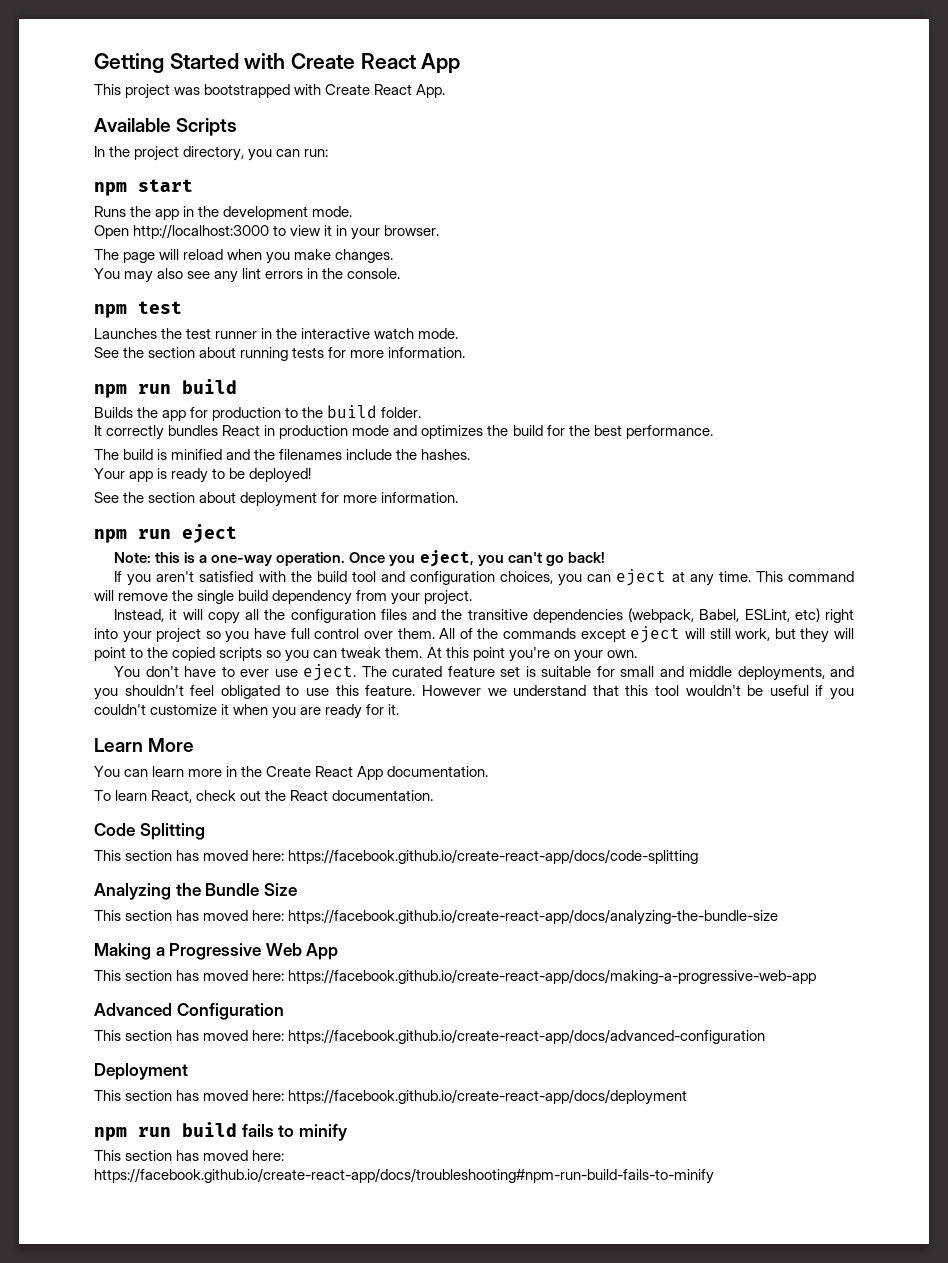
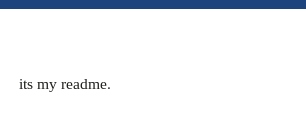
[94,53,461,74] [94,84,446,99] [94,118,238,136] [94,146,329,161] [94,179,193,196] [94,206,353,220] [94,224,440,240] [94,249,394,264] [94,268,401,283] [94,301,182,318] [94,328,459,339] [94,347,466,361] [94,379,237,398] [94,405,422,421] [94,425,713,440] [94,449,471,460] [94,468,312,483] [94,492,459,507] [94,524,237,543] [114,550,605,567] [114,569,854,586] [94,590,473,605] [114,608,855,624] [94,626,855,643] [94,647,637,662] [114,664,855,681] [94,685,854,700] [94,704,400,719] [94,738,195,752] [94,766,489,780] [94,790,434,803] [94,823,205,840] [94,849,699,864] [94,883,297,900] [94,909,779,925] [94,943,339,960] [94,969,817,984] [94,1003,284,1020] [94,1029,766,1044] [94,1063,188,1080] [94,1089,688,1105] [94,1122,348,1141] [94,1150,285,1161] [94,1168,714,1184] Getting Started with Create React App // This project was bootstrapped with Create React App. // Available Scripts // In the project directory, you can run: // npm start // Runs the app in the development mode. // Open http://localhost:3000 to view it in your browser. // The page will reload when you make changes. // You may also see any lint errors in the console. // npm test // Launches the test runner in the interactive watch mode. // See the section about running tests for more information. // npm run build // Builds the app for production to the build folder. // It correctly bundles React in production mode and optimizes the build for the best performance. // The build is minified and the filenames include the hashes. // Your app is ready to be deployed! // See the section about deployment for more information. // npm run eject // Note: this is a one-way operation. Once you eject, you can't go back! // If you aren't satisfied with the build tool and configuration choices, you can eject at any time. This command will remove the single build dependency from your project. // Instead, it will copy all the configuration files and the transitive dependencies (webpack, Babel, ESLint, etc) right into your project so you have full control over them. All of the commands except eject will still work, but they will point to the copied scripts so you can tweak them. At this point you're on your own. // You don't have to ever use eject. The curated feature set is suitable for small and middle deployments, and you shouldn't feel obligated to use this feature. However we understand that this tool wouldn't be useful if you couldn't customize it when you are ready for it. // Learn More // You can learn more in the Create React App documentation. // To learn React, check out the React documentation. // Code Splitting // This section has moved here: https://facebook.github.io/create-react-app/docs/code-splitting // Analyzing the Bundle Size // This section has moved here: https://facebook.github.io/create-react-app/docs/analyzing-the-bundle-size // Making a Progressive Web App // This section has moved here: https://facebook.github.io/create-react-app/docs/making-a-progressive-web-app // Advanced Configuration // This section has moved here: https://facebook.github.io/create-react-app/docs/advanced-configuration // Deployment // This section has moved here: https://facebook.github.io/create-react-app/docs/deployment // npm run build fails to minify // This section has moved here: https://facebook.github.io/create-react-app/docs/troubleshooting#npm-run-build-fails-to-minify -> [19,79,112,92] its my readme.

